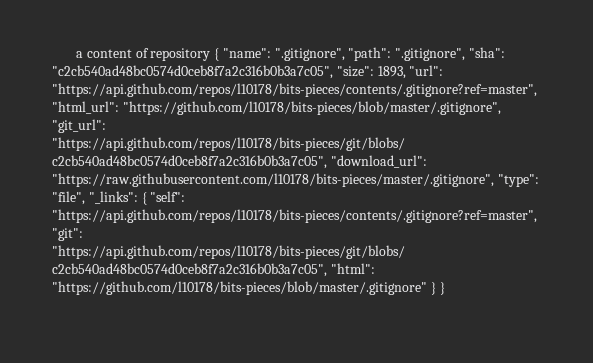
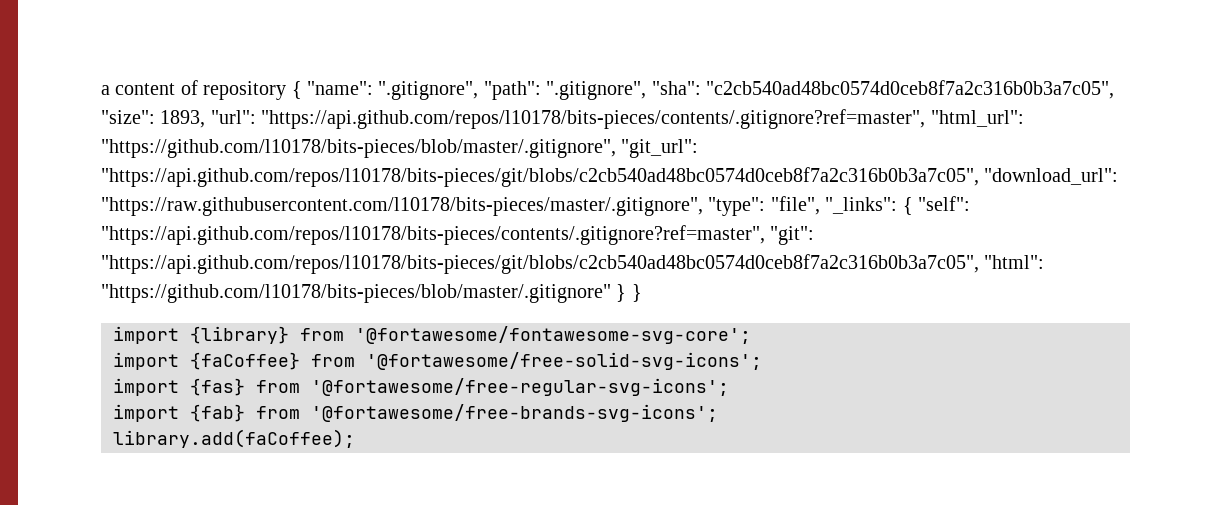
(445, 288) none -> [113,326,751,344] [113,352,762,370] [113,378,729,396] [113,404,718,422] [113,429,355,448] // import {library} from '@fortawesome/fontawesome-svg-core'; // import {faCoffee} from '@fortawesome/free-solid-svg-icons'; // import {fas} from '@fortawesome/free-regular-svg-icons'; // import {fab} from '@fortawesome/free-brands-svg-icons'; // library.add(faCoffee);

